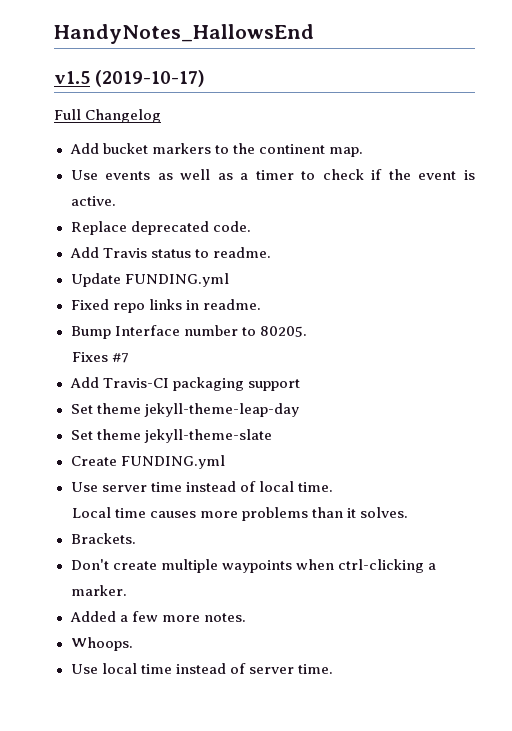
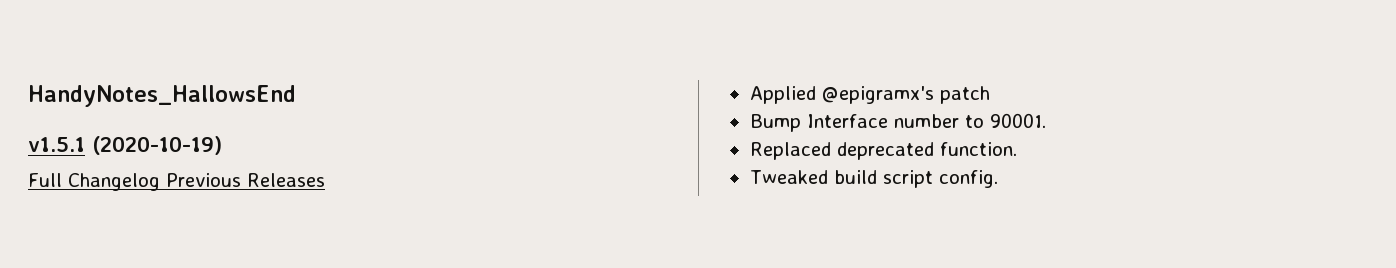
[54,70,206,87] v1.5 (2019-10-17) -> [28,136,222,155] v1.5.1 (2020-10-19)
[69,143,363,157] [70,169,476,180] [70,196,116,206] [70,221,251,235] [69,247,271,258] [70,273,229,287] [70,299,261,313] [70,325,307,339] [71,352,129,363] [69,377,300,391] [70,403,299,417] [70,429,272,443] [70,455,225,469] [70,481,333,492] [71,507,408,521] [70,533,136,544] [70,559,436,573] [70,585,127,596] [69,611,246,622] [70,637,133,651] [70,663,333,674] // Add bucket markers to the continent map. // Use events as well as a timer to check if the event is active. // Replace deprecated code. // Add Travis status to readme. // Update FUNDING.yml // Fixed repo links in readme. // Bump Interface number to 80205. // Fixes #7 // Add Travis-CI packaging support // Set theme jekyll-theme-leap-day // Set theme jekyll-theme-slate // Create FUNDING.yml // Use server time instead of local time. // Local time causes more problems than it solves. // Brackets. // Don't create multiple waypoints when ctrl-clicking a marker. // Added a few more notes. // Whoops. // Use local time instead of server time. -> [166,173,325,187] [749,86,990,104] [749,113,1046,132] [749,142,1017,160] [749,170,998,188] Previous Releases // Applied @epigramx's patch // Bump Interface number to 90001. // Replaced deprecated function. // Tweaked build script config.

